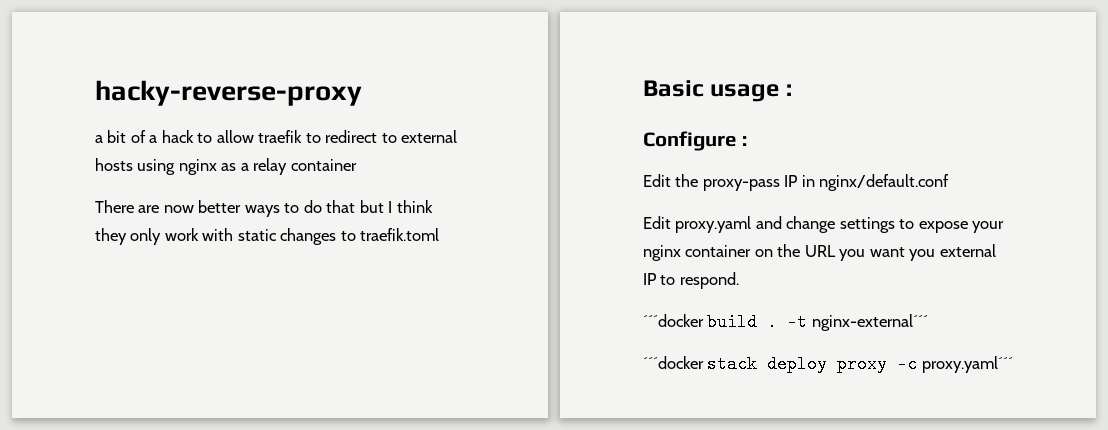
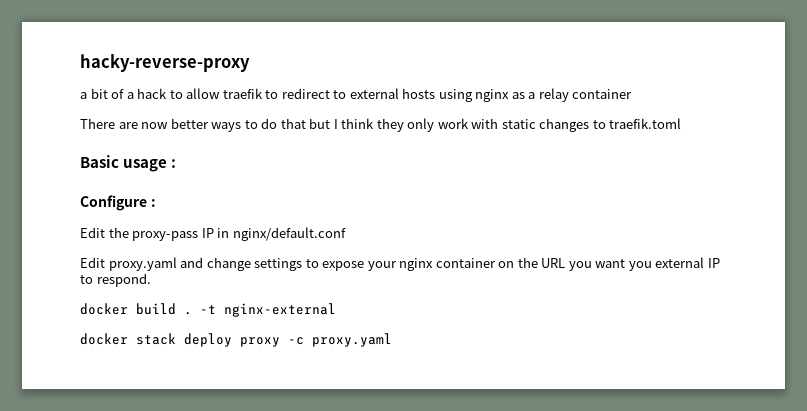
[643,314,704,327] ´´´docker -> [80,303,128,315] docker
[811,314,928,331] [643,356,704,369] nginx-external´´´ // ´´´docker -> [224,303,336,317] [80,333,128,345] nginx-external // docker
[921,356,1013,373] proxy.yaml´´´ -> [312,333,392,347] proxy.yaml

